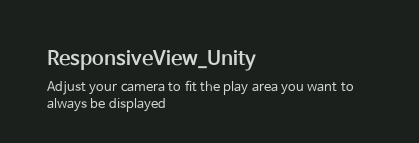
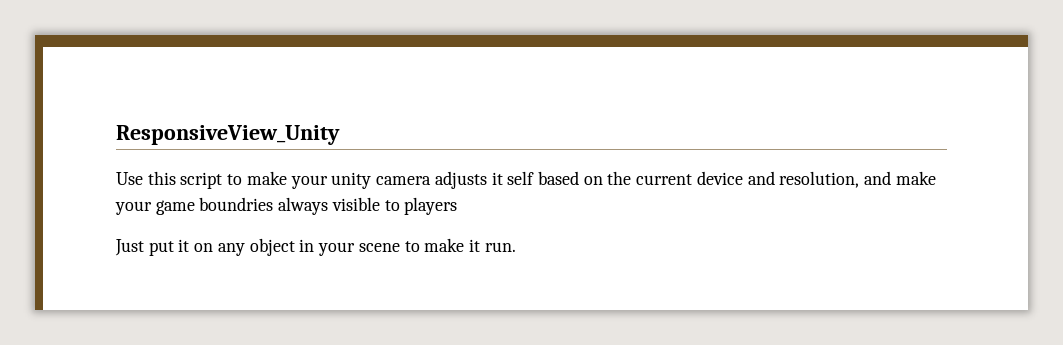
[47,80,354,95] [47,98,166,112] Adjust your camera to fit the play area you want to always be displayed -> [116,171,936,189] [115,197,458,215] [115,238,516,256] Use this script to make your unity camera adjusts it self based on the current device and resolution, and make your game boundries always visible to players // Just put it on any object in your scene to make it run.

